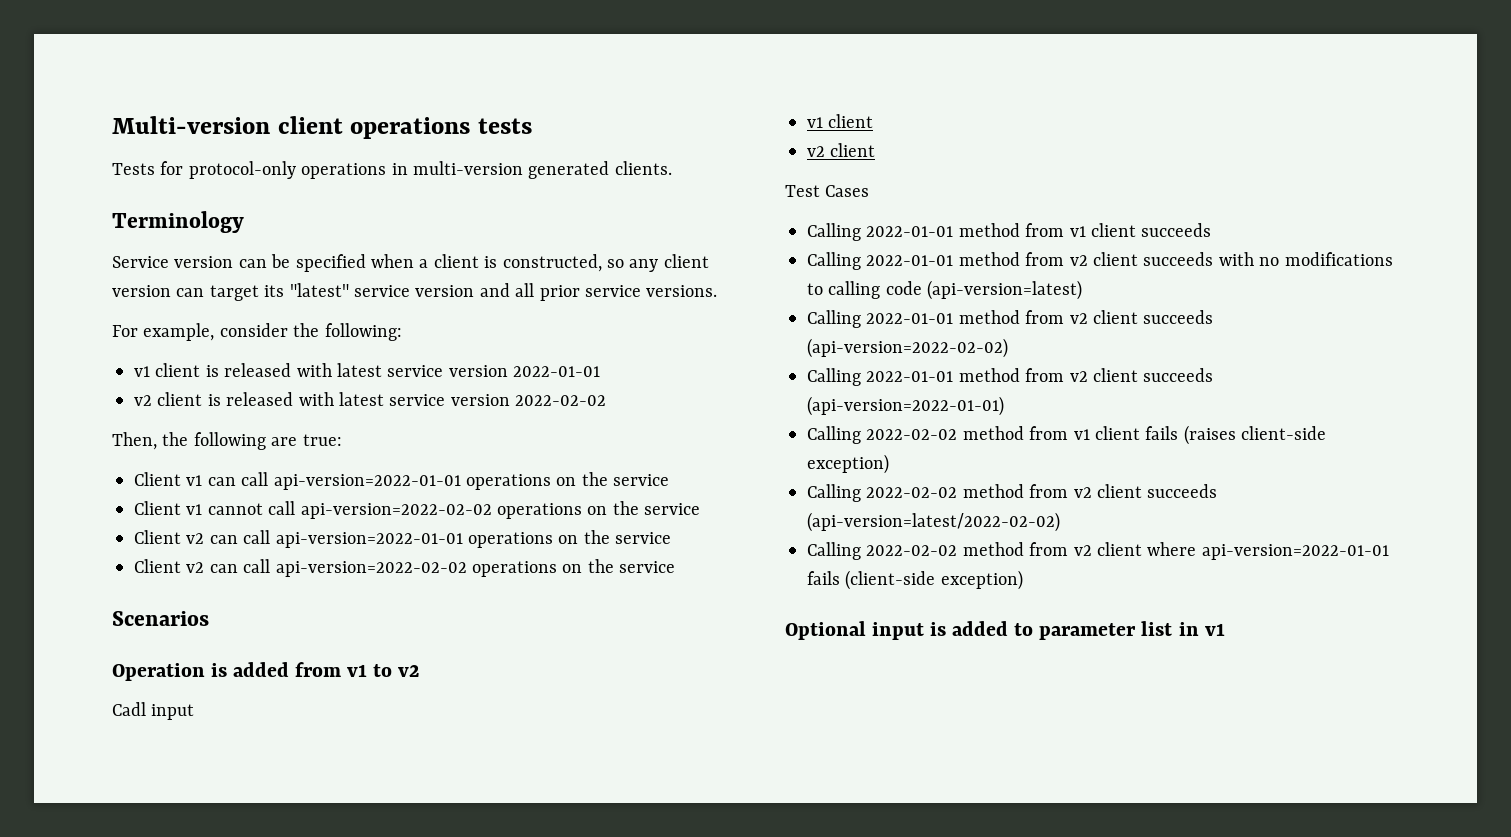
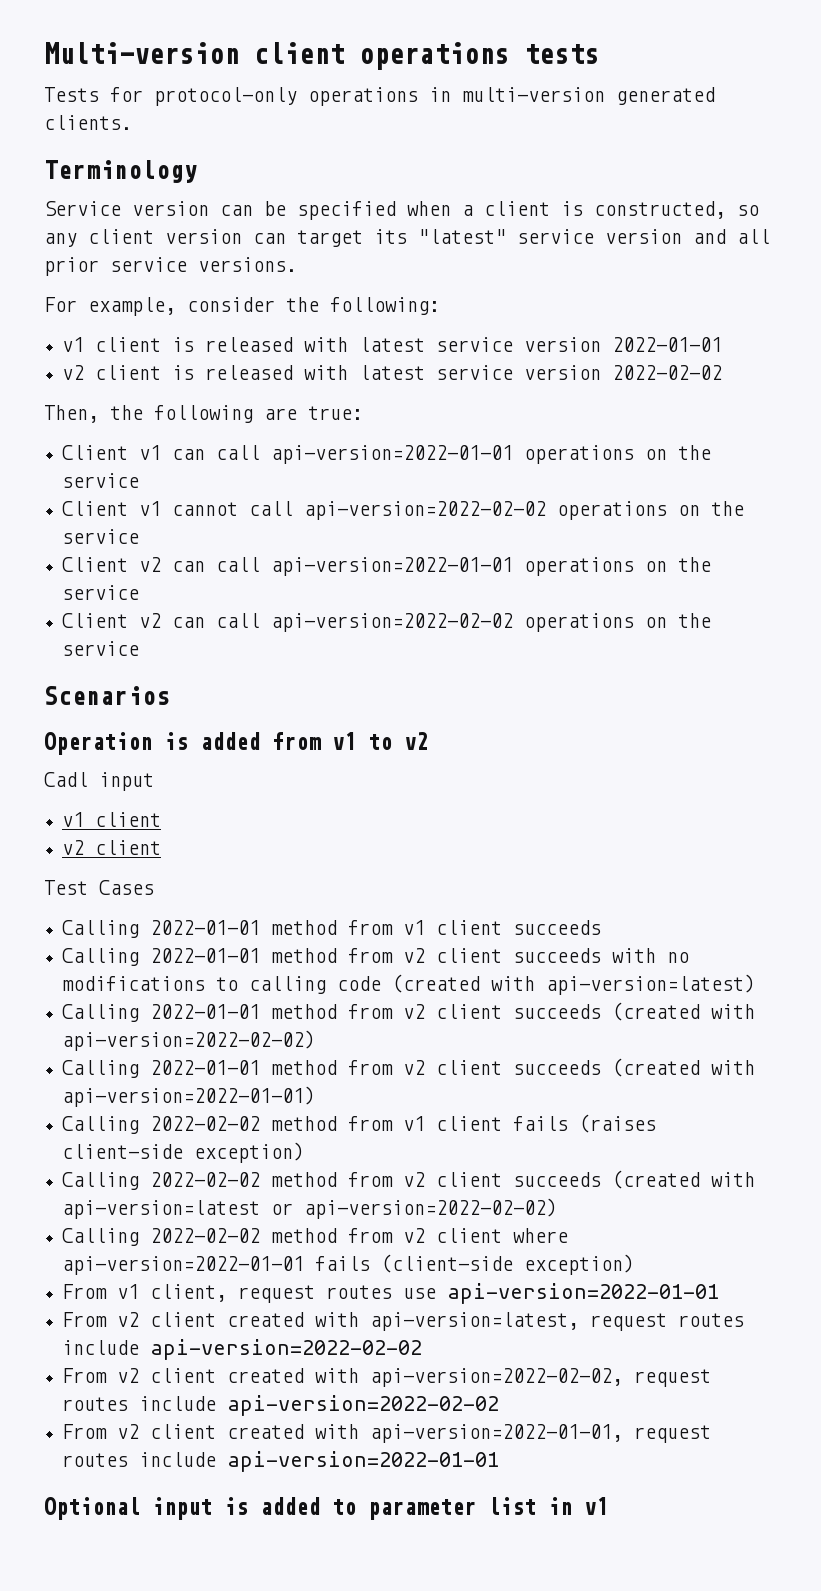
[927,280,1083,300] [807,310,1214,328] [807,338,1008,358] [807,368,1214,386] [807,396,1004,416] (api-version=latest) // Calling 2022-01-01 method from v2 client succeeds (api-version=2022-02-02) // Calling 2022-01-01 method from v2 client succeeds (api-version=2022-01-01) -> [392,974,756,995] [62,1002,756,1022] [62,1030,316,1051] [62,1058,756,1078] [62,1086,316,1107] (created with api-version=latest) // Calling 2022-01-01 method from v2 client succeeds (created with api-version=2022-02-02) // Calling 2022-01-01 method from v2 client succeeds (created with api-version=2022-01-01)
[807,512,1060,532] (api-version=latest/2022-02-02) -> [612,1170,756,1189] [62,1198,558,1219] (created with api-version=latest or api-version=2022-02-02)
(1023, 580) none -> [62,1283,720,1304] [62,1312,745,1331] [62,1339,423,1360] [62,1368,712,1387] [62,1395,500,1416] [62,1424,712,1443] [62,1451,500,1472] // From v1 client, request routes use api-version=2022-01-01 // From v2 client created with api-version=latest, request routes include api-version=2022-02-02 // From v2 client created with api-version=2022-02-02, request routes include api-version=2022-02-02 // From v2 client created with api-version=2022-01-01, request routes include api-version=2022-01-01

